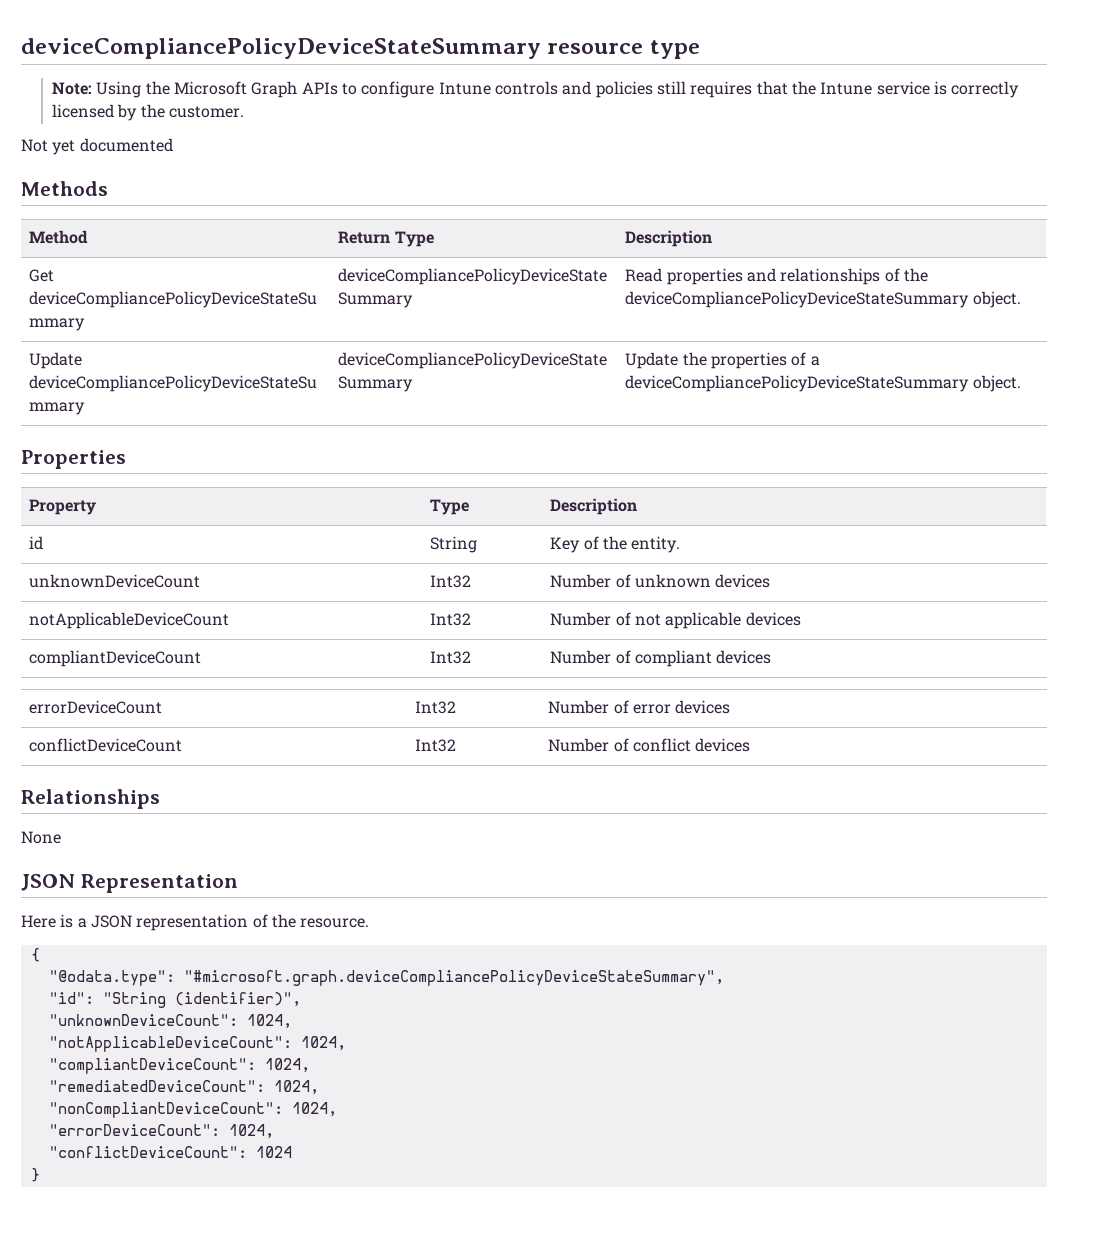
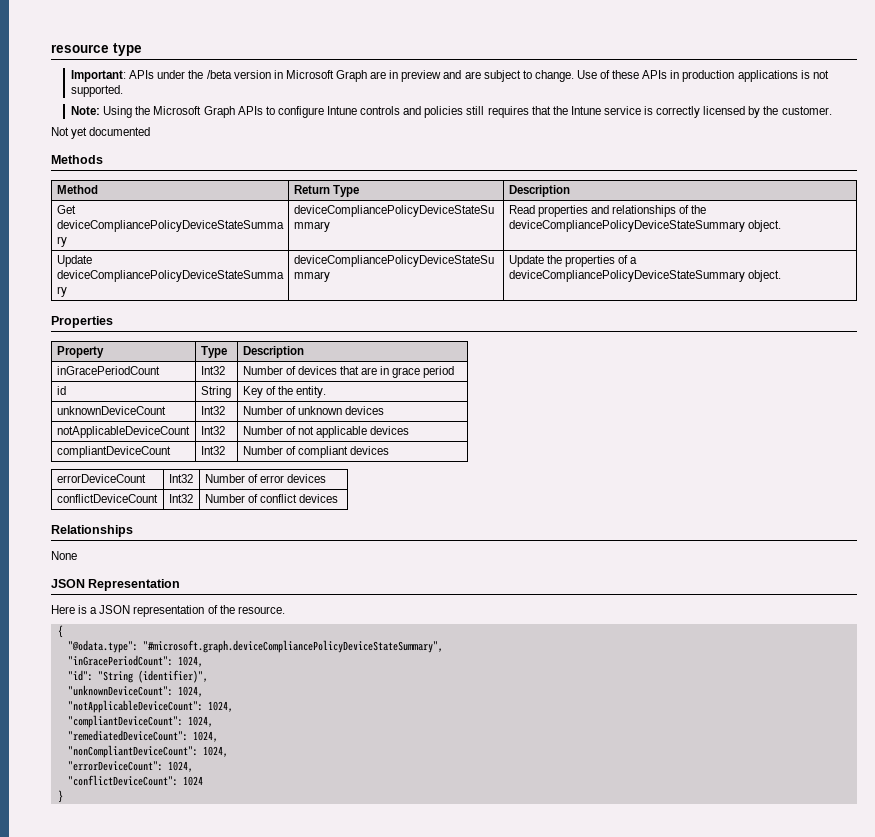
[21,38,541,59] deviceCompliancePolicyDeviceStateSummary -> (51, 48) none
(700, 49) none -> [71,70,829,82] [71,85,124,97] // Important: APIs under the /beta version in Microsoft Graph are in preview and are subject to change. Use of these APIs in production applications is not supported.
(638, 506) none -> [56,366,160,375] [200,366,225,375] [242,366,455,378] // inGracePeriodCount | Int32 | Number of devices that are in grace period
(724, 978) none -> [67,655,203,667] // "inGracePeriodCount": 1024,

